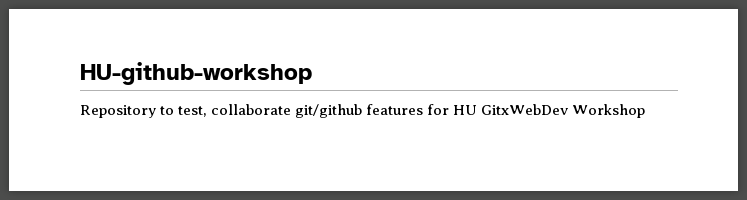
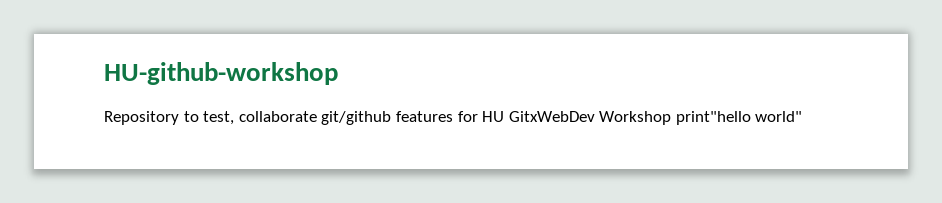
(646, 111) none -> [675,111,803,125] print"hello world"

